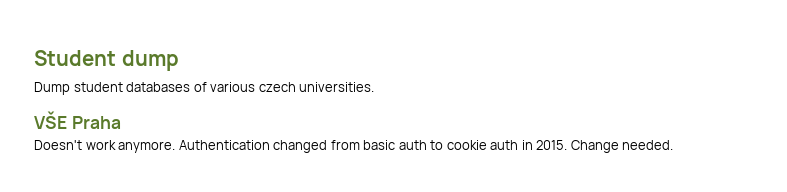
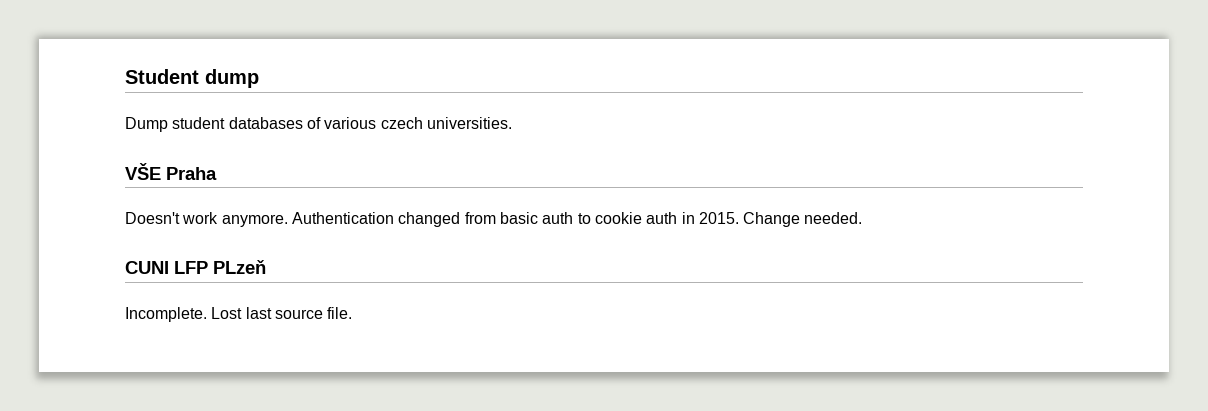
(674, 145) none -> [125,260,266,274] [125,307,353,322] // CUNI LFP PLzeň // Incomplete. Lost last source file.

